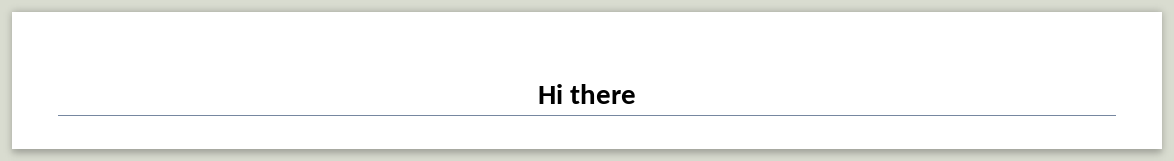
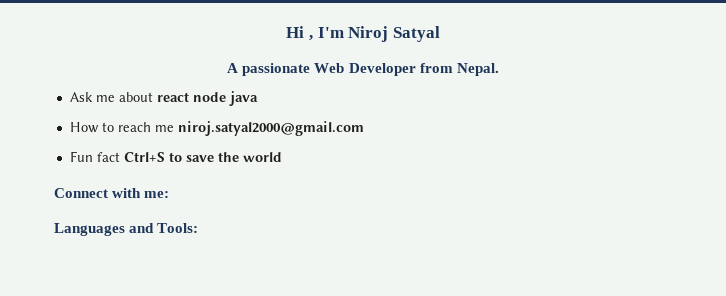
[570,84,637,104] there -> [308,26,440,42] [227,63,499,76] [69,91,258,106] [69,121,364,136] [69,151,282,162] [54,188,170,198] [54,223,199,236] , I'm Niroj Satyal // A passionate Web Developer from Nepal. // Ask me about react node java // How to reach me niroj.satyal2000@gmail.com // Fun fact Ctrl+S to save the world // Connect with me: // Languages and Tools:

